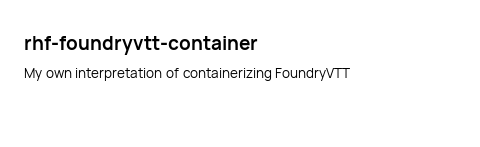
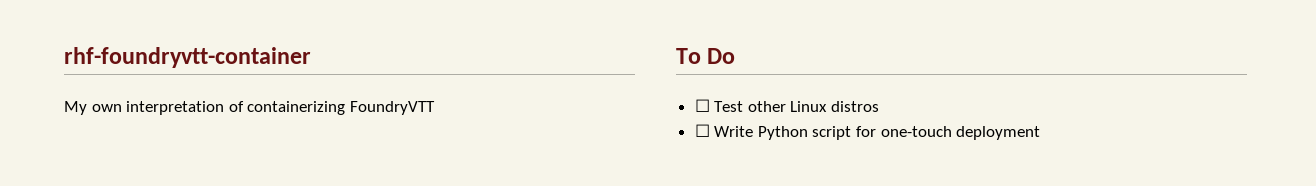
(351, 74) none -> [676,48,736,64] [694,99,880,112] [694,124,1041,140] // To Do // ☐ Test other Linux distros // ☐ Write Python script for one-touch deployment

